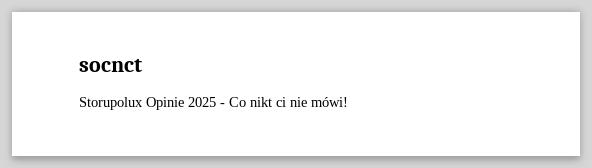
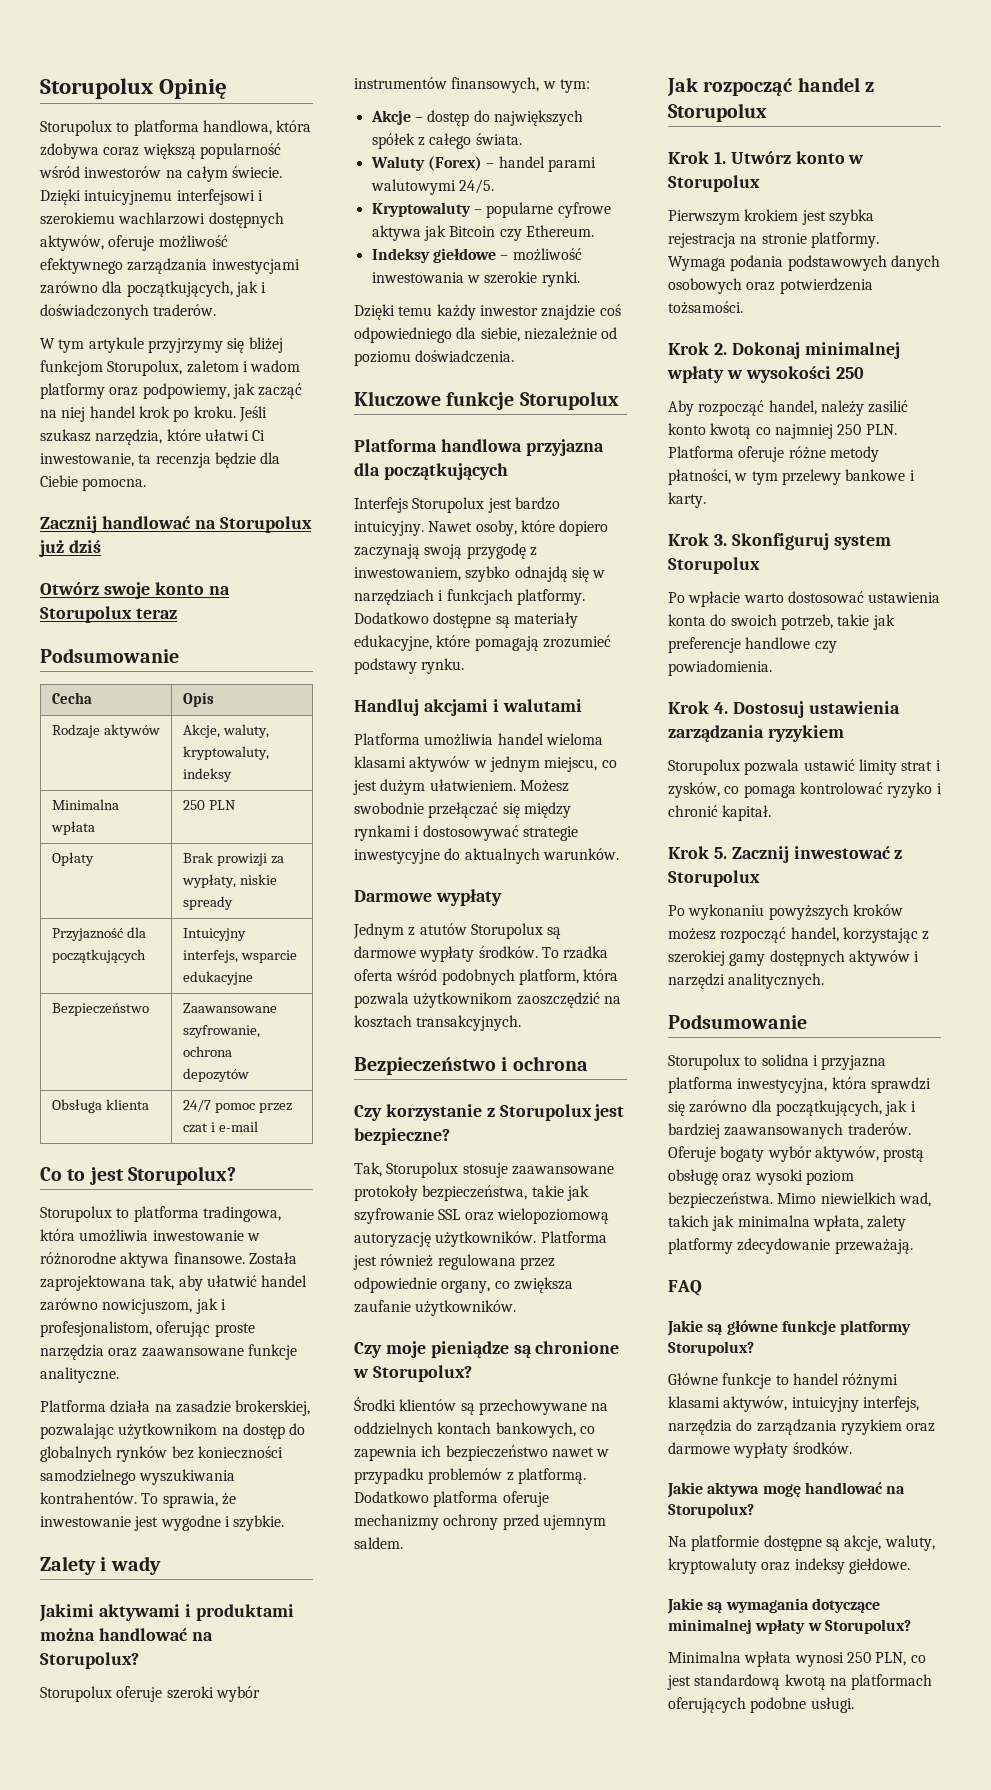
[79,59,142,72] [79,97,348,110] socnct // Storupolux Opinie 2025 - Co nikt ci nie mówi! -> [40,78,228,99] [40,120,312,136] [40,143,281,159] [39,166,283,182] [40,189,263,205] [40,212,284,228] [40,235,228,251] [40,258,300,274] [40,281,267,297] [40,304,217,320] [40,337,283,353] [40,360,301,376] [40,383,303,399] [40,406,267,422] [40,429,266,445] [40,452,281,468] [40,475,147,491] [40,516,312,533] [39,540,101,557] [40,582,230,599] [40,606,177,623] [40,648,179,663] [51,692,92,704] [182,692,214,707] [51,724,160,738] [182,724,269,738] [182,746,269,760] [182,768,232,782] [51,799,119,810] [50,821,95,835] [182,800,236,810] [51,852,94,866] [182,852,284,866] [181,874,277,888] [182,896,233,910] [51,927,146,941] [51,949,146,963] [182,928,246,941] [182,950,297,963] [182,971,253,985] [51,1003,149,1016] [182,1003,277,1013] [182,1025,260,1038] [182,1046,232,1057] [182,1068,249,1082] [51,1099,149,1113] [182,1099,292,1113] [182,1121,258,1133] [40,1166,237,1185] [40,1206,281,1222] [40,1229,260,1242] [40,1252,297,1268] [40,1275,308,1291] [40,1298,226,1314] [40,1321,255,1337] [40,1344,297,1360] [40,1367,119,1383] [40,1400,311,1416] [40,1423,306,1439] [40,1446,283,1462] [40,1469,236,1485] [40,1492,236,1508] [40,1515,285,1531] [40,1556,161,1575] [39,1604,294,1622] [40,1628,213,1641] [40,1652,139,1669] [40,1686,260,1702] [354,77,590,93] [370,110,583,126] [371,133,522,149] [370,156,596,172] [370,179,494,195] [371,202,611,218] [371,225,594,241] [371,248,582,263] [371,271,580,287] [354,304,621,320] [354,327,618,343] [354,350,515,366] [354,391,619,410] [354,439,604,456] [354,463,508,480] [354,497,560,513] [354,520,609,536] [354,543,537,559] [354,566,606,582] [354,589,585,605] [354,612,578,628] [354,635,611,651] [354,658,465,674] [354,699,582,716] [354,733,603,746] [354,756,617,772] [353,779,569,795] [354,802,571,818] [354,825,578,841] [354,848,619,864] [354,889,502,906] [353,923,562,939] [354,946,609,962] [354,969,619,985] [354,992,621,1008] [354,1015,522,1031] [354,1056,588,1075] [354,1104,625,1121] [354,1128,450,1145] [354,1162,614,1178] [354,1185,589,1201] [354,1208,609,1224] [354,1231,607,1247] [353,1254,555,1270] [354,1277,573,1293] [354,1300,517,1316] [354,1341,620,1358] [353,1365,472,1382] [354,1397,609,1415] [354,1422,595,1438] [354,1445,610,1461] [354,1468,586,1484] [354,1491,549,1507] [354,1514,606,1530] [354,1537,403,1549] [667,77,875,96] [668,103,767,122] [668,151,865,164] [668,175,760,192] [668,209,874,225] [668,232,879,248] [668,255,940,271] [668,278,873,294] [668,301,743,314] [668,342,900,359] [667,366,864,383] [668,400,909,416] [668,423,897,439] [668,446,879,462] [668,469,915,485] [668,492,706,508] [668,533,891,550] [668,557,760,574] [668,591,941,607] [668,614,895,630] [668,637,837,653] [668,660,772,676] [668,701,900,718] [668,725,844,742] [668,759,941,775] [668,782,942,798] [668,805,772,821] [668,846,903,863] [668,870,760,887] [668,904,903,920] [668,927,930,943] [668,950,920,966] [668,973,825,989] [668,1014,807,1029] [668,1054,887,1070] [668,1077,931,1093] [668,1100,916,1116] [668,1123,911,1139] [668,1146,925,1162] [668,1169,854,1185] [668,1192,931,1208] [668,1215,907,1231] [668,1238,913,1254] [668,1280,702,1296] [667,1320,912,1336] [668,1341,754,1356] [668,1373,899,1389] [668,1396,919,1412] [668,1419,936,1435] [668,1442,852,1458] [667,1482,906,1498] [668,1503,754,1518] [668,1535,935,1551] [668,1558,910,1574] [667,1598,880,1614] [668,1619,911,1634] [668,1651,926,1667] [667,1674,933,1690] [668,1697,854,1713] Storupolux Opinię // Storupolux to platforma handlowa, która zdobywa coraz większą popularność wśród inwestorów na całym świecie. Dzięki intuicyjnemu interfejsowi i szerokiemu wachlarzowi dostępnych aktywów, oferuje możliwość efektywnego zarządzania inwestycjami zarówno dla początkujących, jak i doświadczonych traderów. // W tym artykule przyjrzymy się bliżej funkcjom Storupolux, zaletom i wadom platformy oraz podpowiemy, jak zacząć na niej handel krok po kroku. Jeśli szukasz narzędzia, które ułatwi Ci inwestowanie, ta recenzja będzie dla Ciebie pomocna. // Zacznij handlować na Storupolux już dziś // Otwórz swoje konto na Storupolux teraz // Podsumowanie // Cecha | Opis // Rodzaje aktywów | Akcje, waluty, kryptowaluty, indeksy // Minimalna wpłata | 250 PLN // Opłaty | Brak prowizji za wypłaty, niskie spready // Przyjazność dla początkujących | Intuicyjny interfejs, wsparcie edukacyjne // Bezpieczeństwo | Zaawansowane szyfrowanie, ochrona depozytów // Obsługa klienta | 24/7 pomoc przez czat i e-mail // Co to jest Storupolux? // Storupolux to platforma tradingowa, która umożliwia inwestowanie w różnorodne aktywa finansowe. Została zaprojektowana tak, aby ułatwić handel zarówno nowicjuszom, jak i profesjonalistom, oferując proste narzędzia oraz zaawansowane funkcje analityczne. // Platforma działa na zasadzie brokerskiej, pozwalając użytkownikom na dostęp do globalnych rynków bez konieczności samodzielnego wyszukiwania kontrahentów. To sprawia, że inwestowanie jest wygodne i szybkie. // Zalety i wady // Jakimi aktywami i produktami można handlować na Storupolux? // Storupolux oferuje szeroki wybór instrumentów finansowych, w tym: // Akcje – dostęp do największych spółek z całego świata. // Waluty (Forex) – handel parami walutowymi 24/5. // Kryptowaluty – popularne cyfrowe aktywa jak Bitcoin czy Ethereum. // Indeksy giełdowe – możliwość inwestowania w szerokie rynki. // Dzięki temu każdy inwestor znajdzie coś odpowiedniego dla siebie, niezależnie od poziomu doświadczenia. // Kluczowe funkcje Storupolux // Platforma handlowa przyjazna dla początkujących // Interfejs Storupolux jest bardzo intuicyjny. Nawet osoby, które dopiero zaczynają swoją przygodę z inwestowaniem, szybko odnajdą się w narzędziach i funkcjach platformy. Dodatkowo dostępne są materiały edukacyjne, które pomagają zrozumieć podstawy rynku. // Handluj akcjami i walutami // Platforma umożliwia handel wieloma klasami aktywów w jednym miejscu, co jest dużym ułatwieniem. Możesz swobodnie przełączać się między rynkami i dostosowywać strategie inwestycyjne do aktualnych warunków. // Darmowe wypłaty // Jednym z atutów Storupolux są darmowe wypłaty środków. To rzadka oferta wśród podobnych platform, która pozwala użytkownikom zaoszczędzić na kosztach transakcyjnych. // Bezpieczeństwo i ochrona // Czy korzystanie z Storupolux jest bezpieczne? // Tak, Storupolux stosuje zaawansowane protokoły bezpieczeństwa, takie jak szyfrowanie SSL oraz wielopoziomową autoryzację użytkowników. Platforma jest również regulowana przez odpowiednie organy, co zwiększa zaufanie użytkowników. // Czy moje pieniądze są chronione w Storupolux? // Środki klientów są przechowywane na oddzielnych kontach bankowych, co zapewnia ich bezpieczeństwo nawet w przypadku problemów z platformą. Dodatkowo platforma oferuje mechanizmy ochrony przed ujemnym saldem. // Jak rozpocząć handel z Storupolux // Krok 1. Utwórz konto w Storupolux // Pierwszym krokiem jest szybka rejestracja na stronie platformy. Wymaga podania podstawowych danych osobowych oraz potwierdzenia tożsamości. // Krok 2. Dokonaj minimalnej wpłaty w wysokości 250 // Aby rozpocząć handel, należy zasilić konto kwotą co najmniej 250 PLN. Platforma oferuje różne metody płatności, w tym przelewy bankowe i karty. // Krok 3. Skonfiguruj system Storupolux // Po wpłacie warto dostosować ustawienia konta do swoich potrzeb, takie jak preferencje handlowe czy powiadomienia. // Krok 4. Dostosuj ustawienia zarządzania ryzykiem // Storupolux pozwala ustawić limity strat i zysków, co pomaga kontrolować ryzyko i chronić kapitał. // Krok 5. Zacznij inwestować z Storupolux // Po wykonaniu powyższych kroków możesz rozpocząć handel, korzystając z szerokiej gamy dostępnych aktywów i narzędzi analitycznych. // Podsumowanie // Storupolux to solidna i przyjazna platforma inwestycyjna, która sprawdzi się zarówno dla początkujących, jak i bardziej zaawansowanych traderów. Oferuje bogaty wybór aktywów, prostą obsługę oraz wysoki poziom bezpieczeństwa. Mimo niewielkich wad, takich jak minimalna wpłata, zalety platformy zdecydowanie przeważają. // FAQ // Jakie są główne funkcje platformy Storupolux? // Główne funkcje to handel różnymi klasami aktywów, intuicyjny interfejs, narzędzia do zarządzania ryzykiem oraz darmowe wypłaty środków. // Jakie aktywa mogę handlować na Storupolux? // Na platformie dostępne są akcje, waluty, kryptowaluty oraz indeksy giełdowe. // Jakie są wymagania dotyczące minimalnej wpłaty w Storupolux? // Minimalna wpłata wynosi 250 PLN, co jest standardową kwotą na platformach oferujących podobne usługi.

